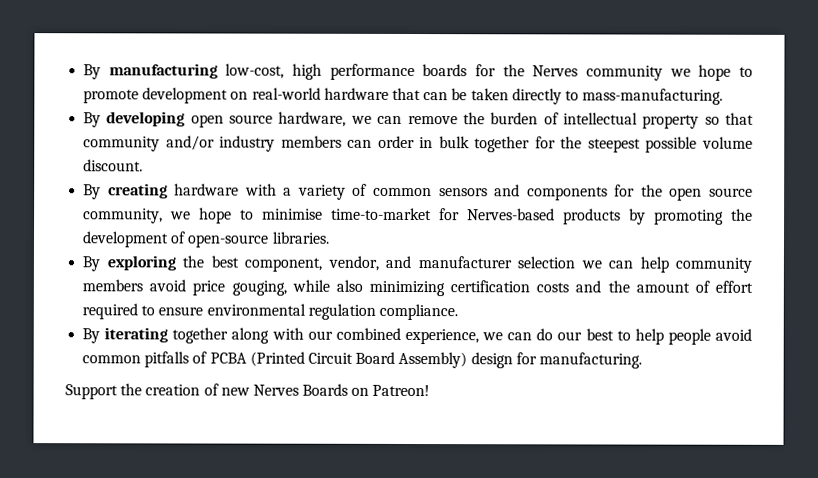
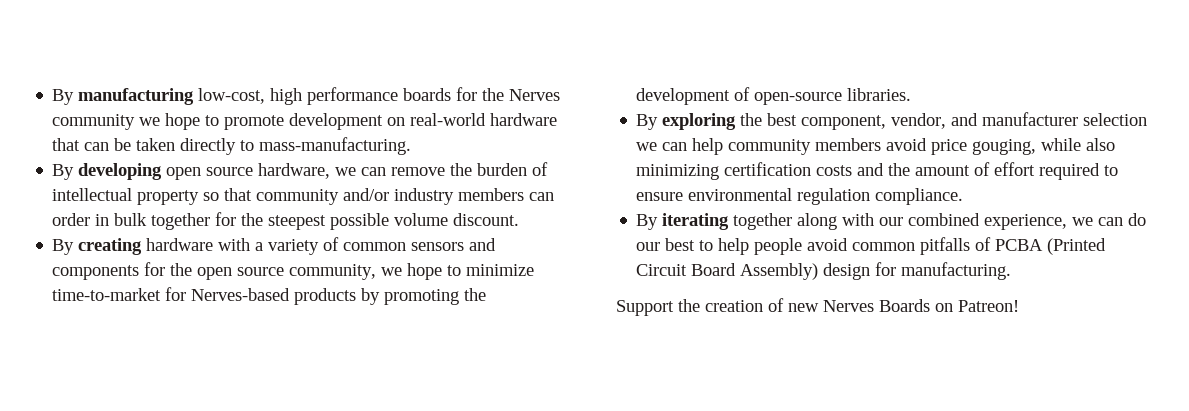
[262,208,324,220] minimise -> [466,264,535,276] minimize

